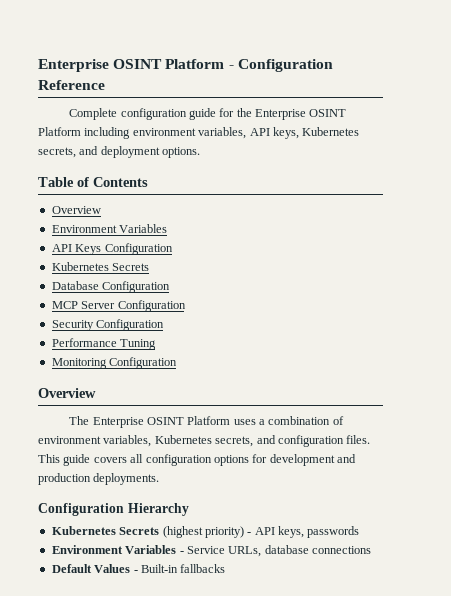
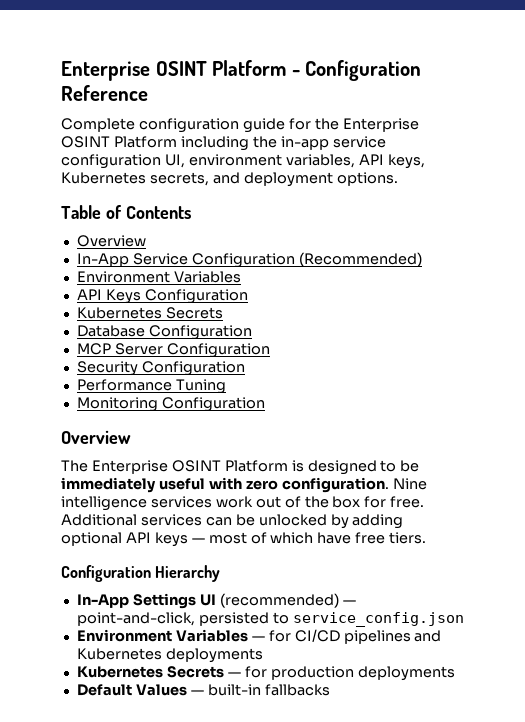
(131, 133) none -> [252,136,386,150] [61,154,185,169] the in-app service configuration UI,
(101, 210) none -> [76,252,422,268] // In-App Service Configuration (Recommended)
[233,416,344,425] [38,435,371,447] [38,454,356,466] [38,473,160,485] [38,503,189,516] [51,526,360,538] [51,545,371,557] uses a combination of environment variables, Kubernetes secrets, and configuration files. This guide covers all configuration options for development and production deployments. // Configuration Hierarchy // Kubernetes Secrets (highest priority) - API keys, passwords // Environment Variables - Service URLs, database connections -> [291,460,420,475] [61,477,427,493] [61,496,425,511] [61,514,404,529] [61,532,427,547] [61,565,221,582] [76,593,356,609] [76,612,464,627] [76,629,442,644] [76,648,263,663] [76,666,455,681] is designed to be immediately useful with zero configuration. Nine intelligence services work out of the box for free. Additional services can be unlocked by adding optional API keys — most of which have free tiers. // Configuration Hierarchy // In-App Settings UI (recommended) — point-and-click, persisted to service_config.json // Environment Variables — for CI/CD pipelines and Kubernetes deployments // Kubernetes Secrets — for production deployments
[133,564,178,573] - Built-in -> [190,684,261,696] — built-in

